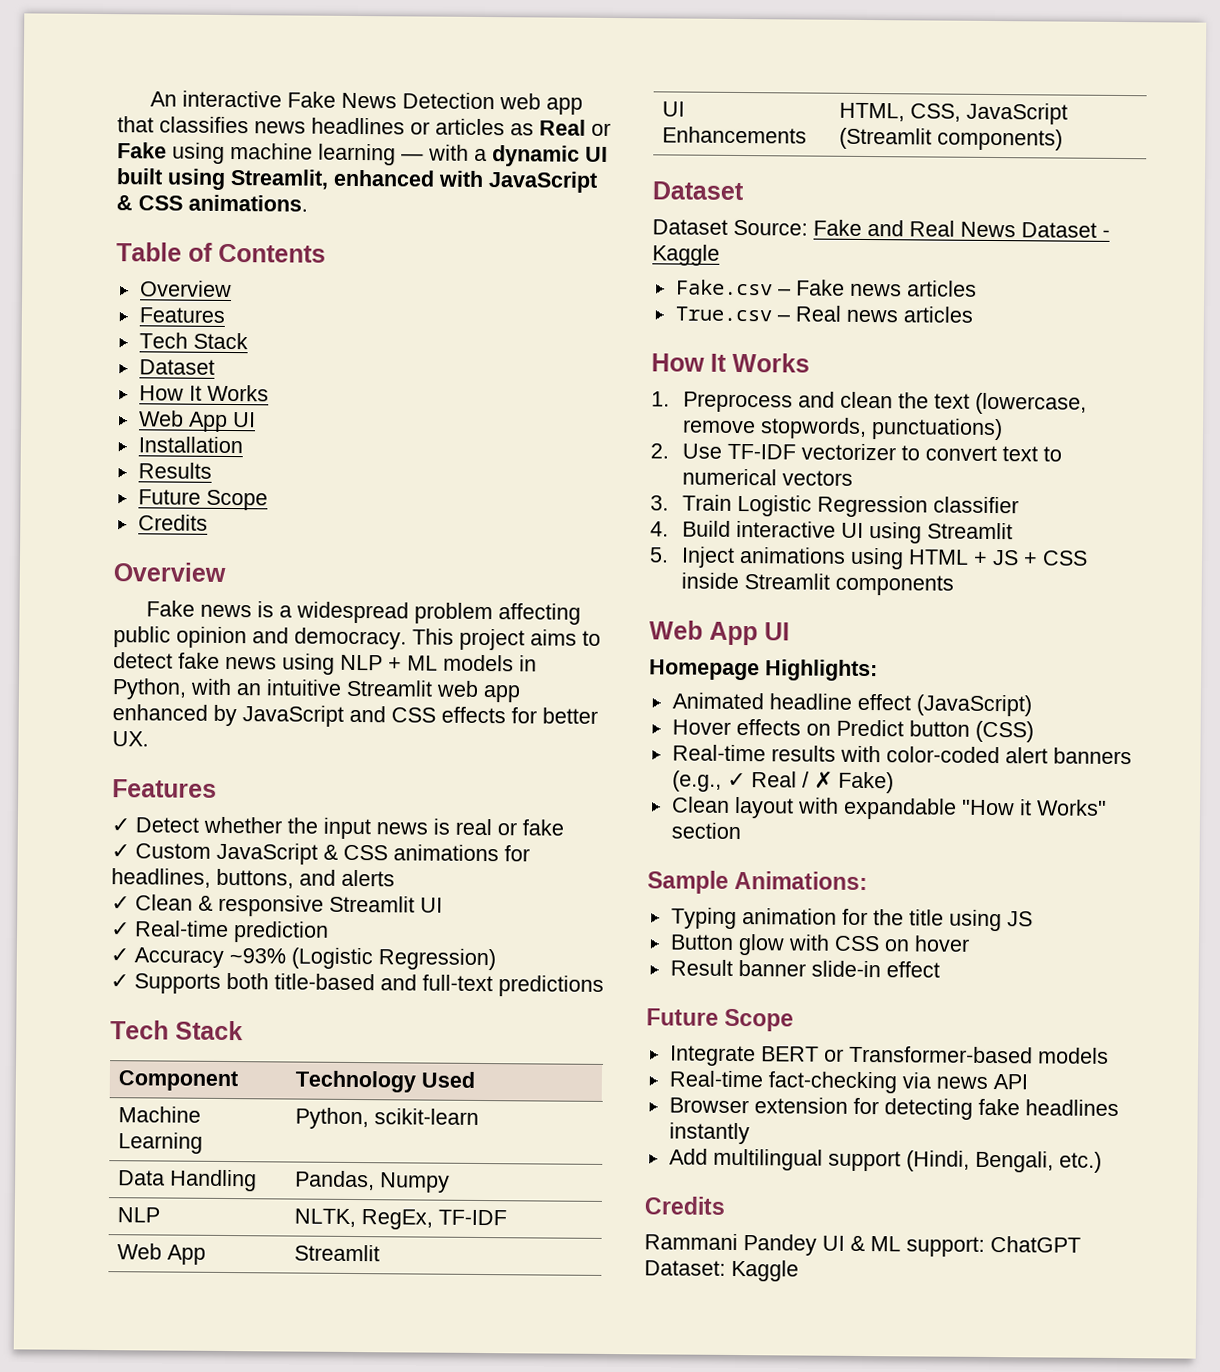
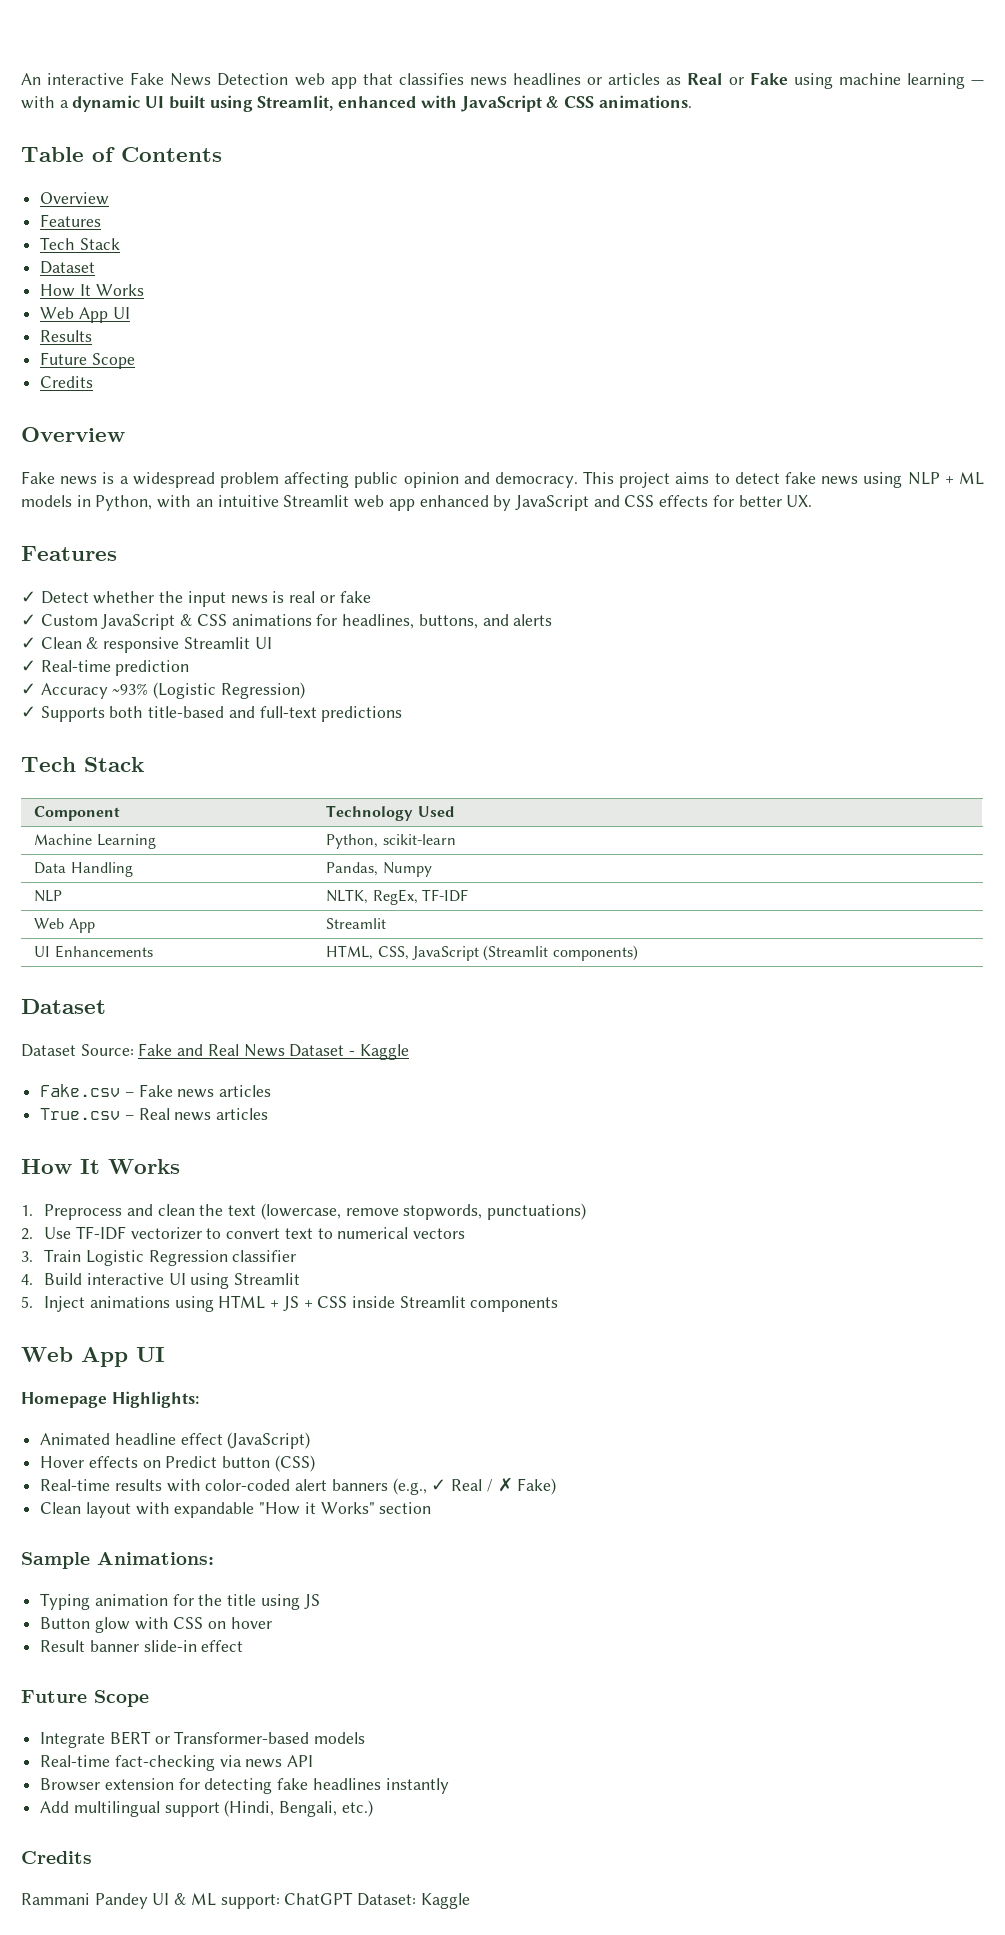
[137,436,243,454] // Installation -> (130, 313) none

